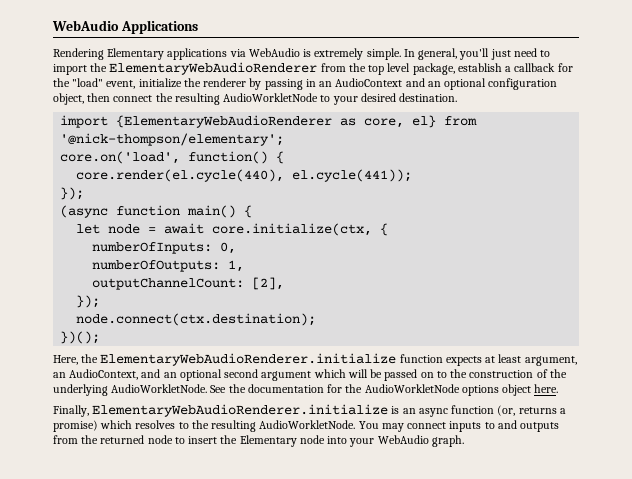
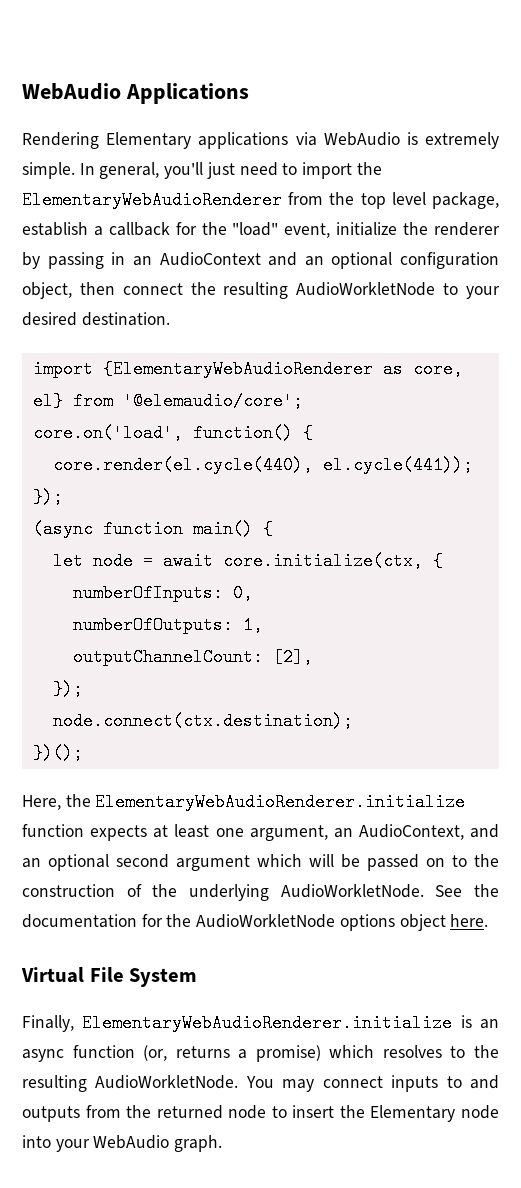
[60,133,285,146] '@nick-thompson/elementary'; -> [122,392,303,410] '@elemaudio/core';
(522, 358) none -> [215,828,244,837] one
(559, 388) none -> [21,967,198,987] // Virtual File System

